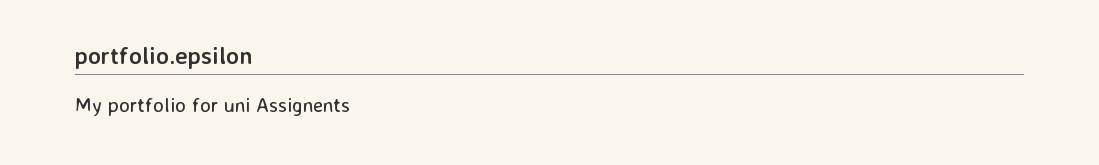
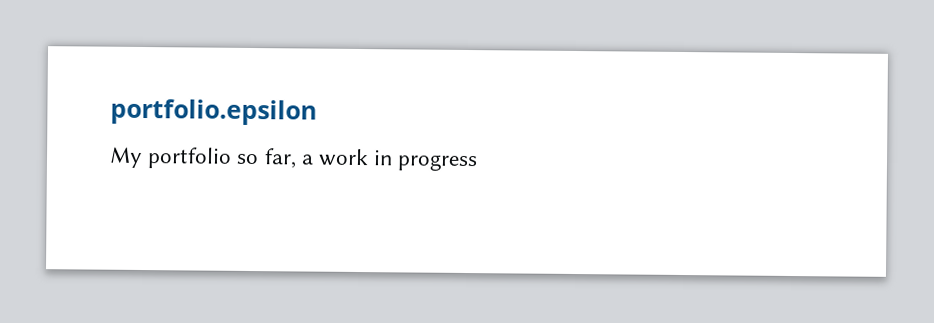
[192,98,350,116] for uni Assignents -> [236,148,479,172] so far, a work in progress

